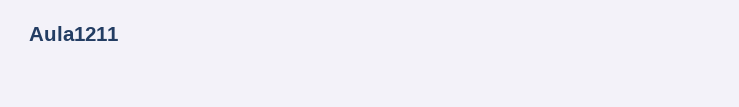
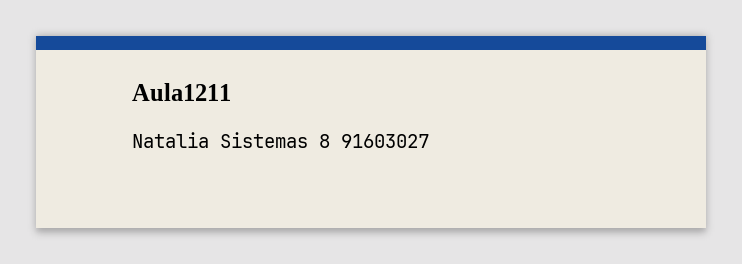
(118, 33) none -> [132,132,429,148] // Natalia Sistemas 8 91603027

